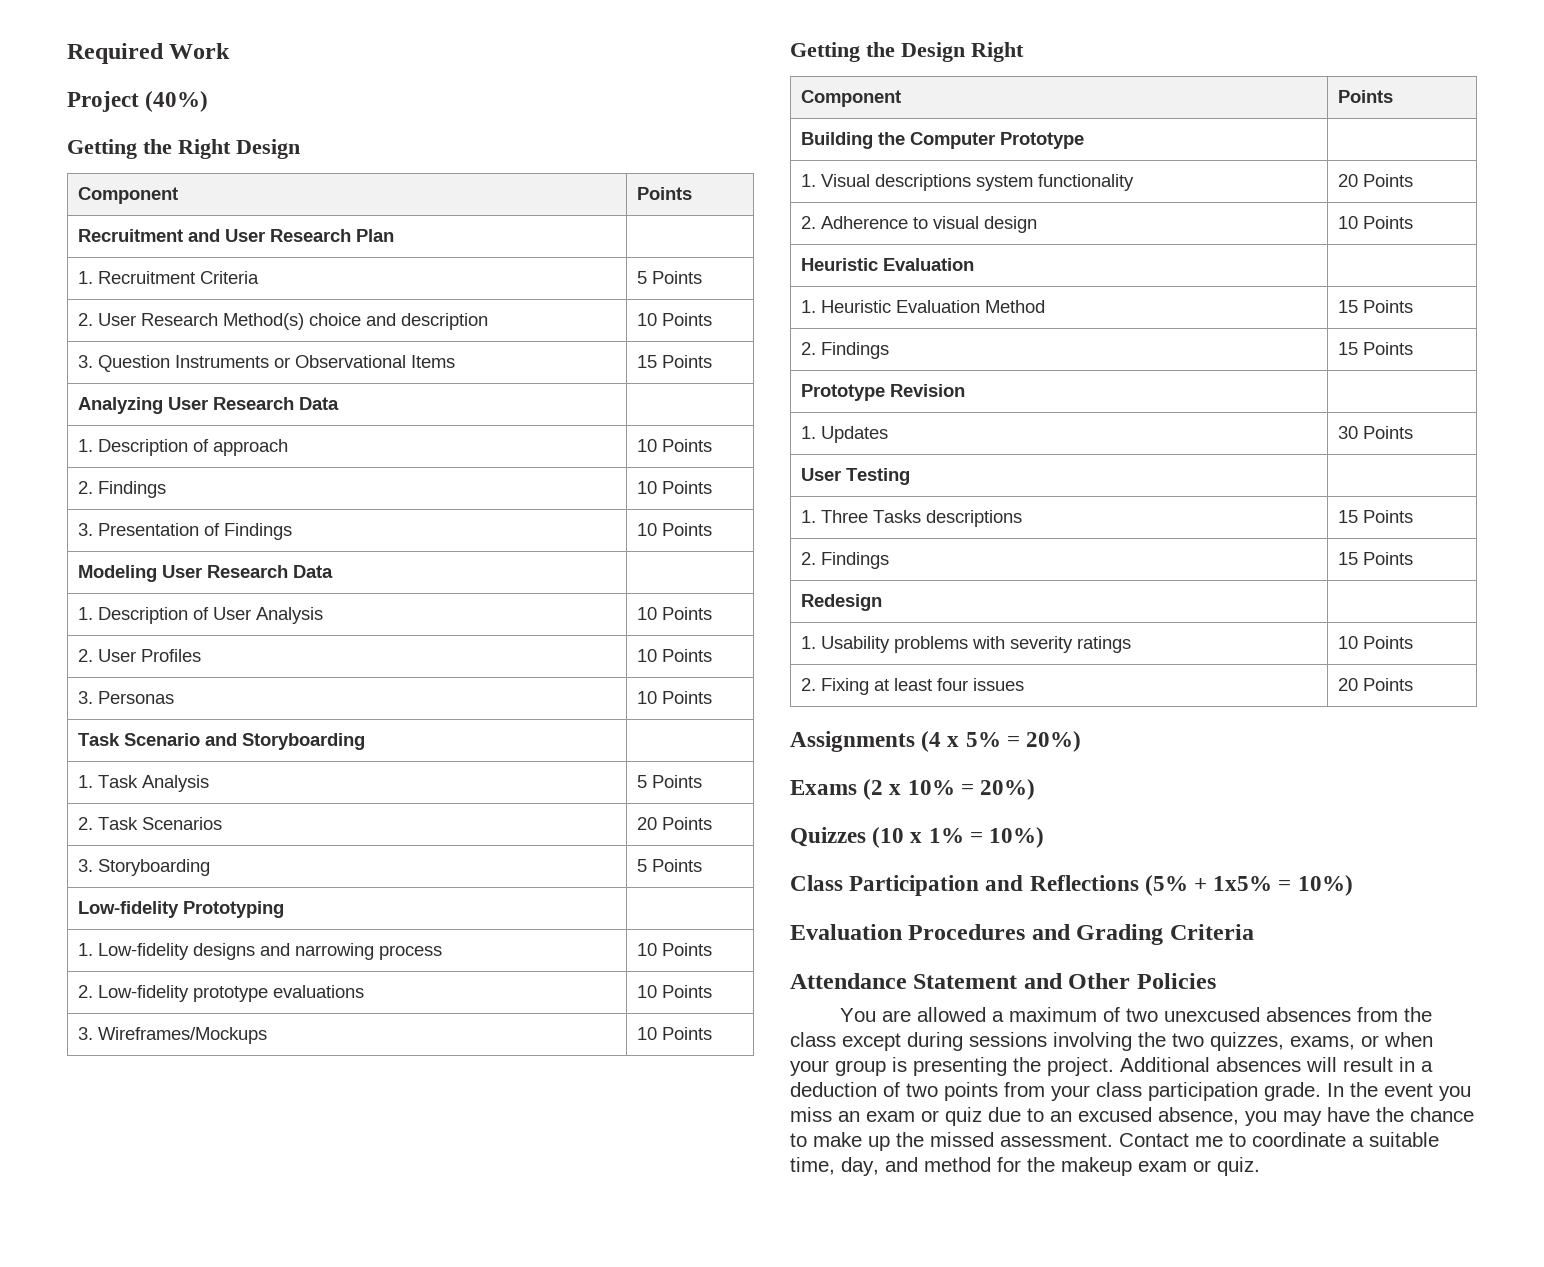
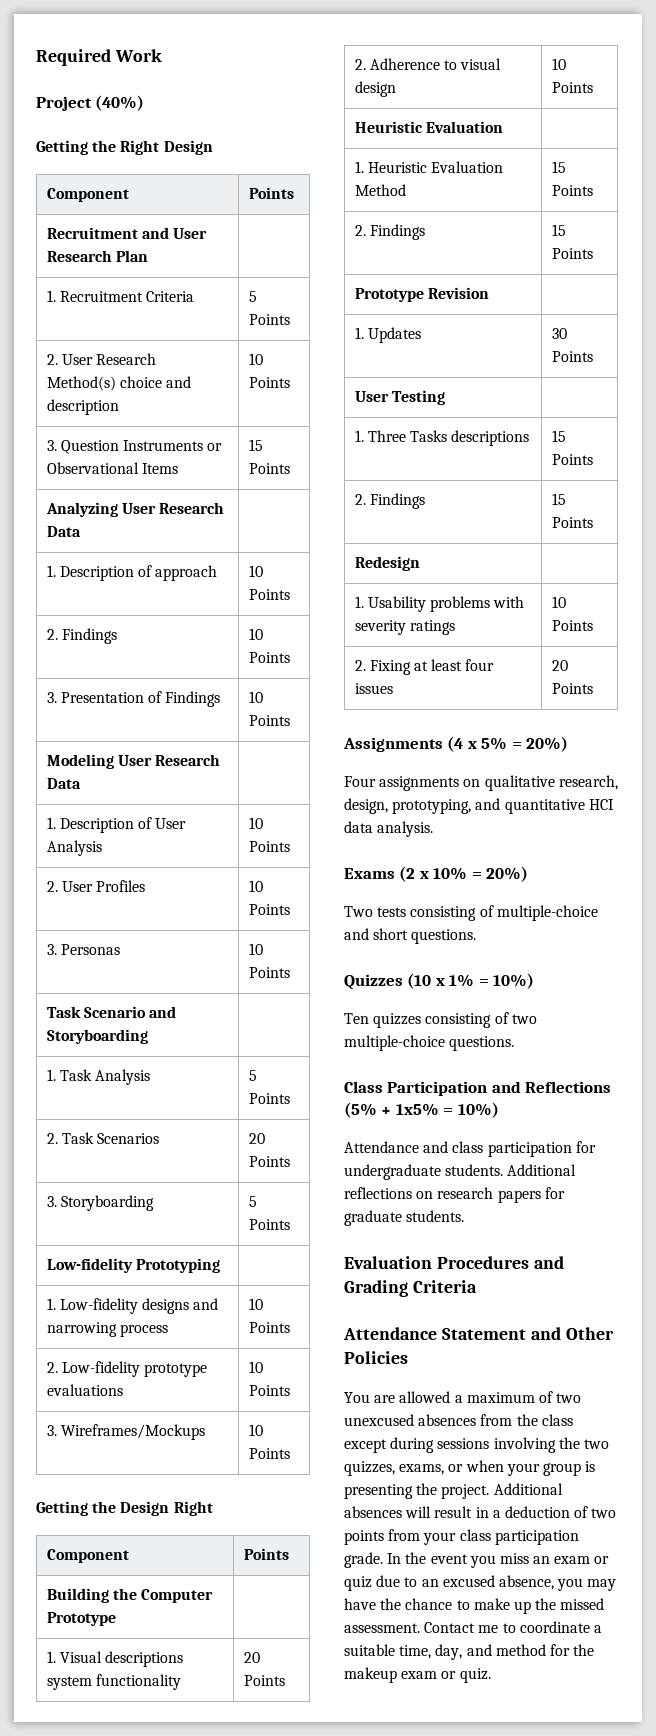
(1082, 741) none -> [344,775,618,791] [344,798,614,814] [344,821,434,837] // Four assignments on qualitative research, design, prototyping, and quantitative HCI data analysis.
(1036, 789) none -> [344,905,598,921] [344,928,477,944] // Two tests consisting of multiple-choice and short questions.
(1045, 837) none -> [344,1012,537,1028] [344,1035,515,1051] // Ten quizzes consisting of two multiple-choice questions.
(1353, 885) none -> [344,1141,596,1157] [344,1164,577,1180] [344,1187,565,1203] [344,1210,465,1226] // Attendance and class participation for undergraduate students. Additional reflections on research papers for graduate students.

